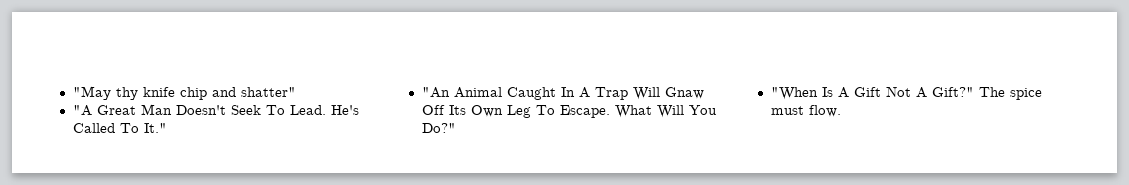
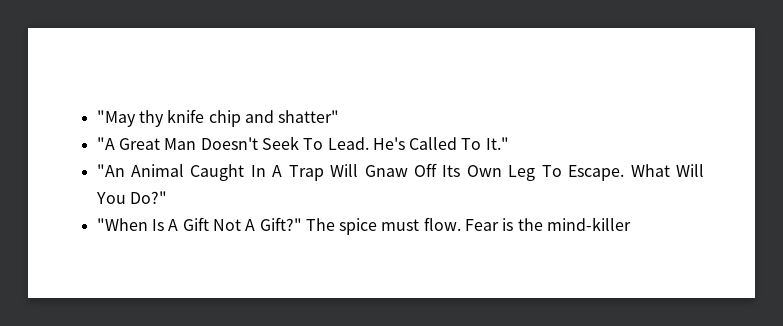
(841, 111) none -> [465,217,632,231] Fear is the mind-killer

